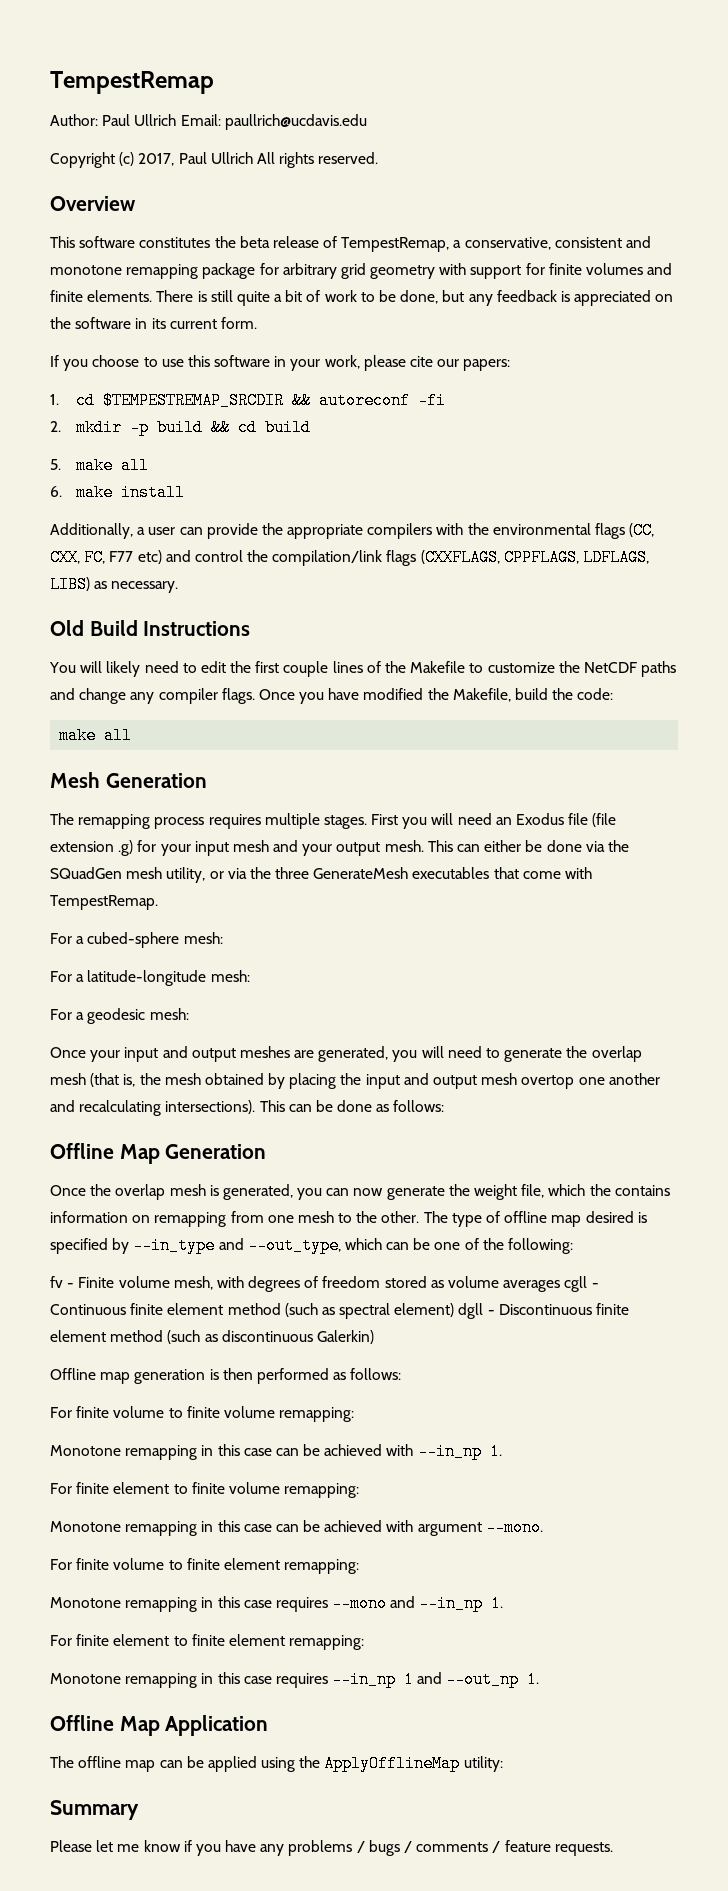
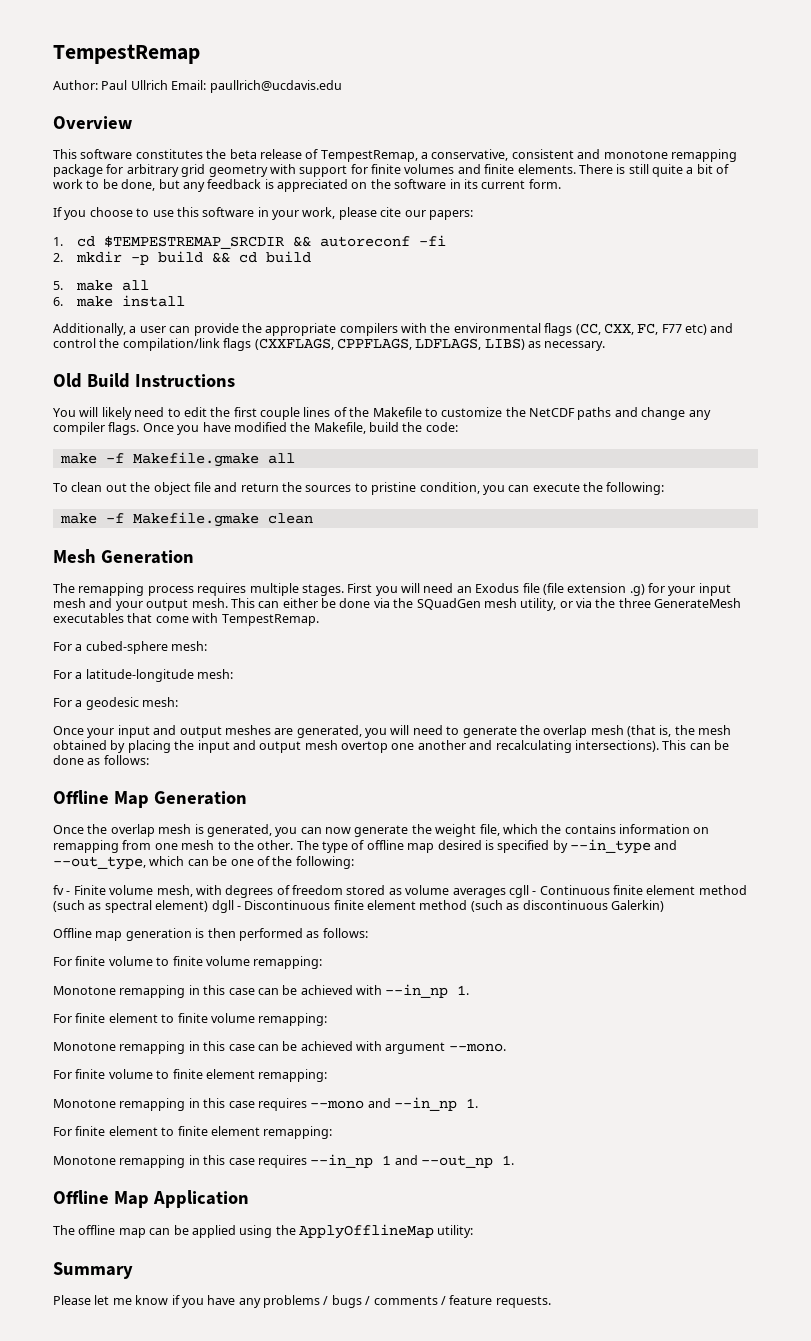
[50,152,379,168] // Copyright (c) 2017, Paul Ullrich All rights reserved. -> (342, 86) none
[104,727,133,744] all -> [105,452,295,467] [53,482,665,495] [59,512,313,527] -f Makefile.gmake all // To clean out the object file and return the sources to pristine condition, you can execute the following: // make -f Makefile.gmake clean

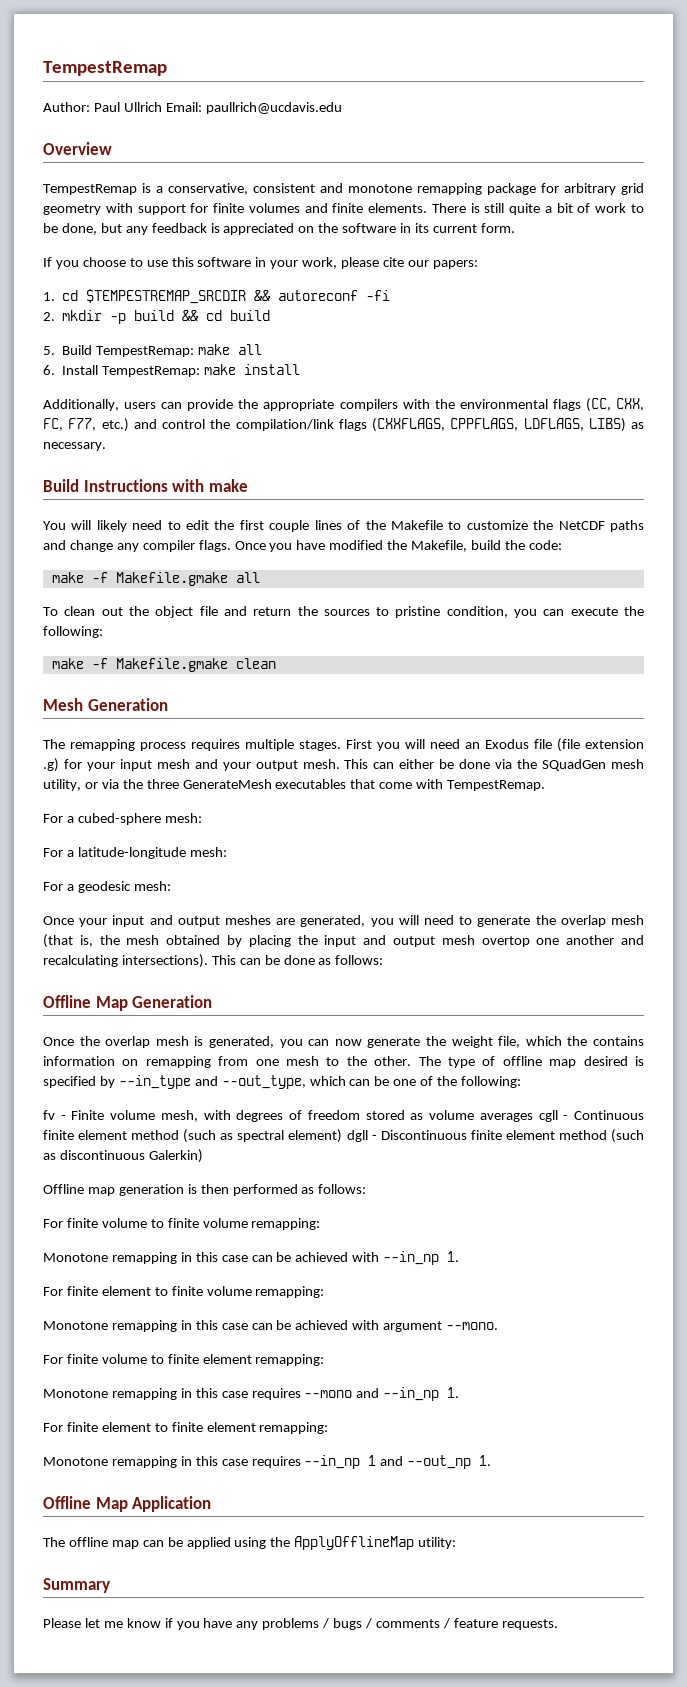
[53,149,418,162] This software constitutes the beta release of TempestRemap, -> [43,183,151,195] TempestRemap is
(63, 285) none -> [62,345,195,357] Build TempestRemap:
(63, 301) none -> [62,365,201,377] Install TempestRemap:
[129,326,166,333] a user -> [124,402,157,409] users
[661,324,707,335] F77 etc) -> [68,418,129,432] F77, etc.)
[53,373,82,388] Old -> (106, 446) none
(235, 380) none -> [172,479,248,492] with make

